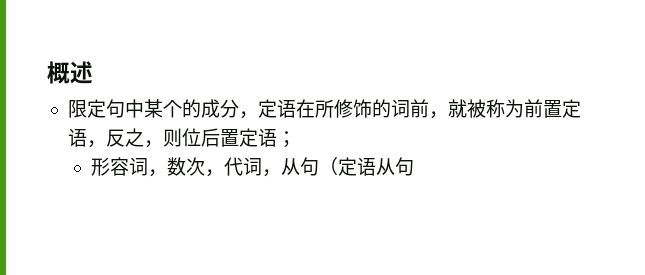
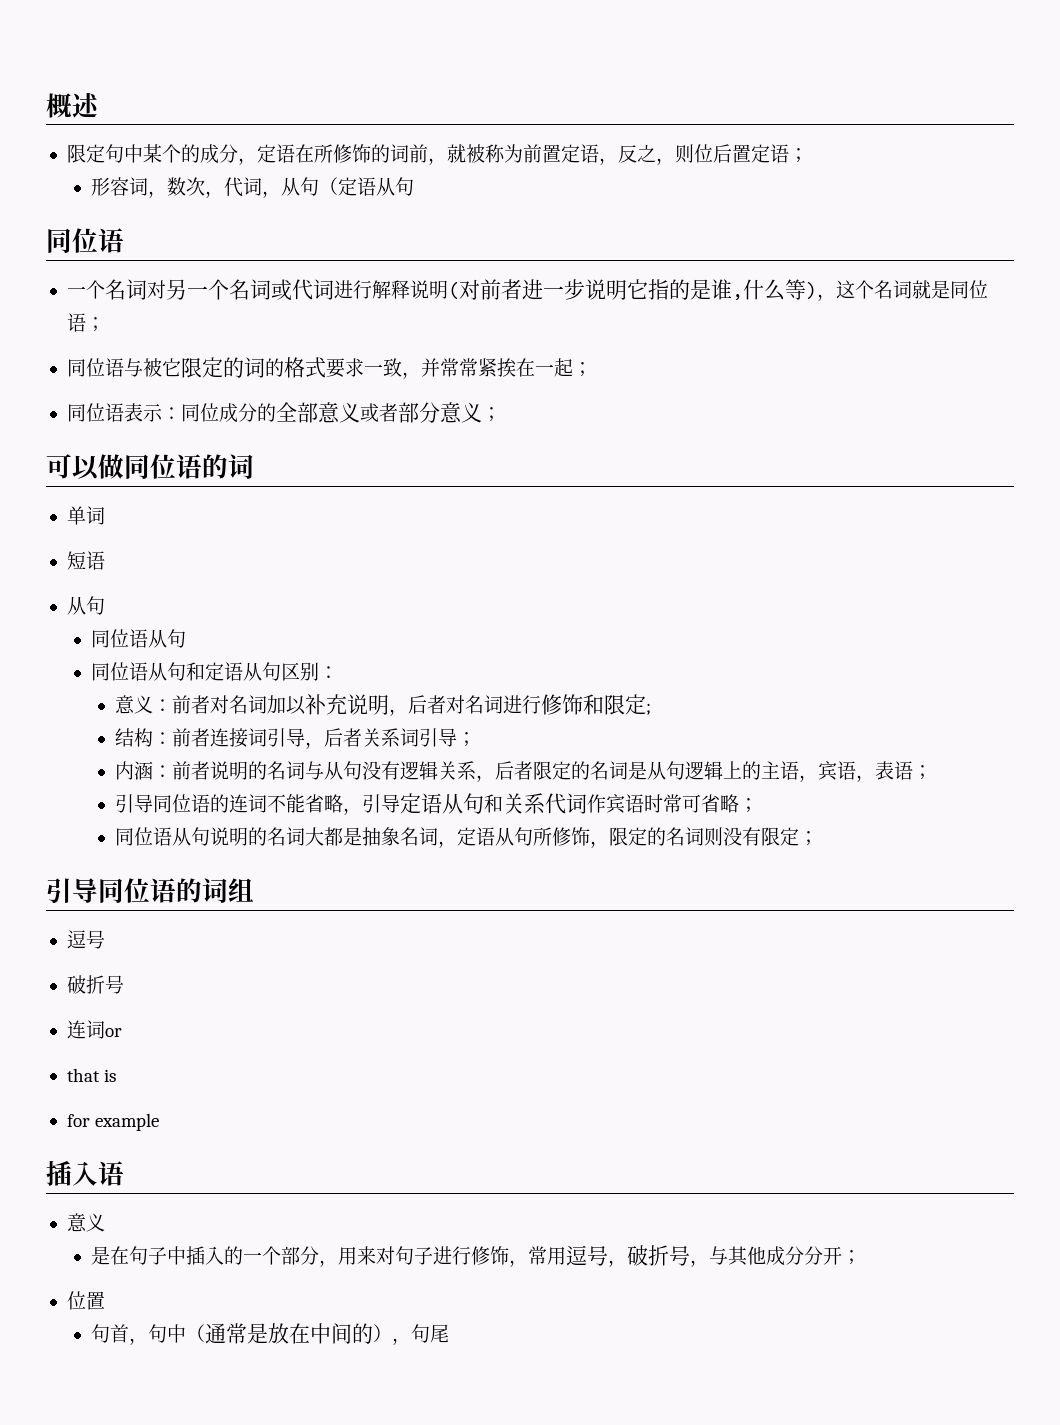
(414, 166) none -> [46,228,124,253] [66,279,988,301] [66,313,105,332] [66,357,592,379] [66,402,501,423] [46,454,254,480] [66,506,105,525] [66,551,105,570] [66,596,105,615] [90,629,186,648] [90,662,338,681] [114,694,651,716] [114,728,476,749] [114,761,932,782] [114,793,758,815] [114,827,818,848] [46,878,254,904] [66,930,105,949] [66,975,124,994] [66,1020,122,1039] [66,1068,117,1082] [66,1113,160,1131] [46,1161,124,1186] [66,1213,105,1232] [90,1245,861,1267] [66,1291,105,1310] [90,1323,449,1345] // 同位语 // 一个名词对另一个名词或代词进行解释说明(对前者进一步说明它指的是谁,什么等)，这个名词就是同位语； // 同位语与被它限定的词的格式要求一致，并常常紧挨在一起； // 同位语表示：同位成分的全部意义或者部分意义； // 可以做同位语的词 // 单词 // 短语 // 从句 // 同位语从句 // 同位语从句和定语从句区别： // 意义：前者对名词加以补充说明，后者对名词进行修饰和限定; // 结构：前者连接词引导，后者关系词引导； // 内涵：前者说明的名词与从句没有逻辑关系，后者限定的名词是从句逻辑上的主语，宾语，表语； // 引导同位语的连词不能省略，引导定语从句和关系代词作宾语时常可省略； // 同位语从句说明的名词大都是抽象名词，定语从句所修饰，限定的名词则没有限定； // 引导同位语的词组 // 逗号 // 破折号 // 连词or // that is // for example // 插入语 // 意义 // 是在句子中插入的一个部分，用来对句子进行修饰，常用逗号，破折号，与其他成分分开； // 位置 // 句首，句中（通常是放在中间的），句尾

